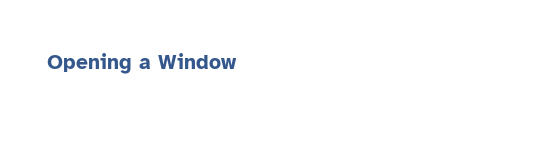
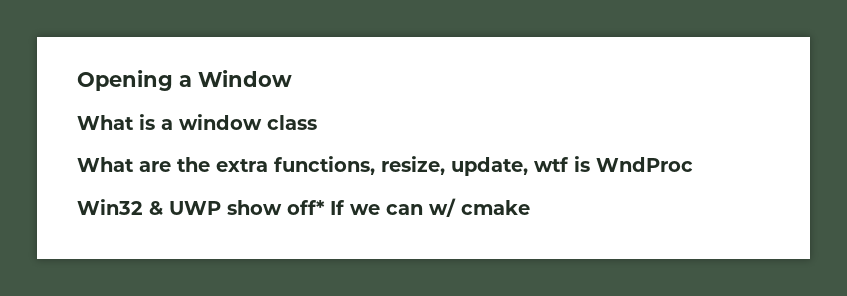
(237, 61) none -> [77,114,317,130] [77,156,693,176] [77,198,530,217] // What is a window class // What are the extra functions, resize, update, wtf is WndProc // Win32 & UWP show off* If we can w/ cmake

